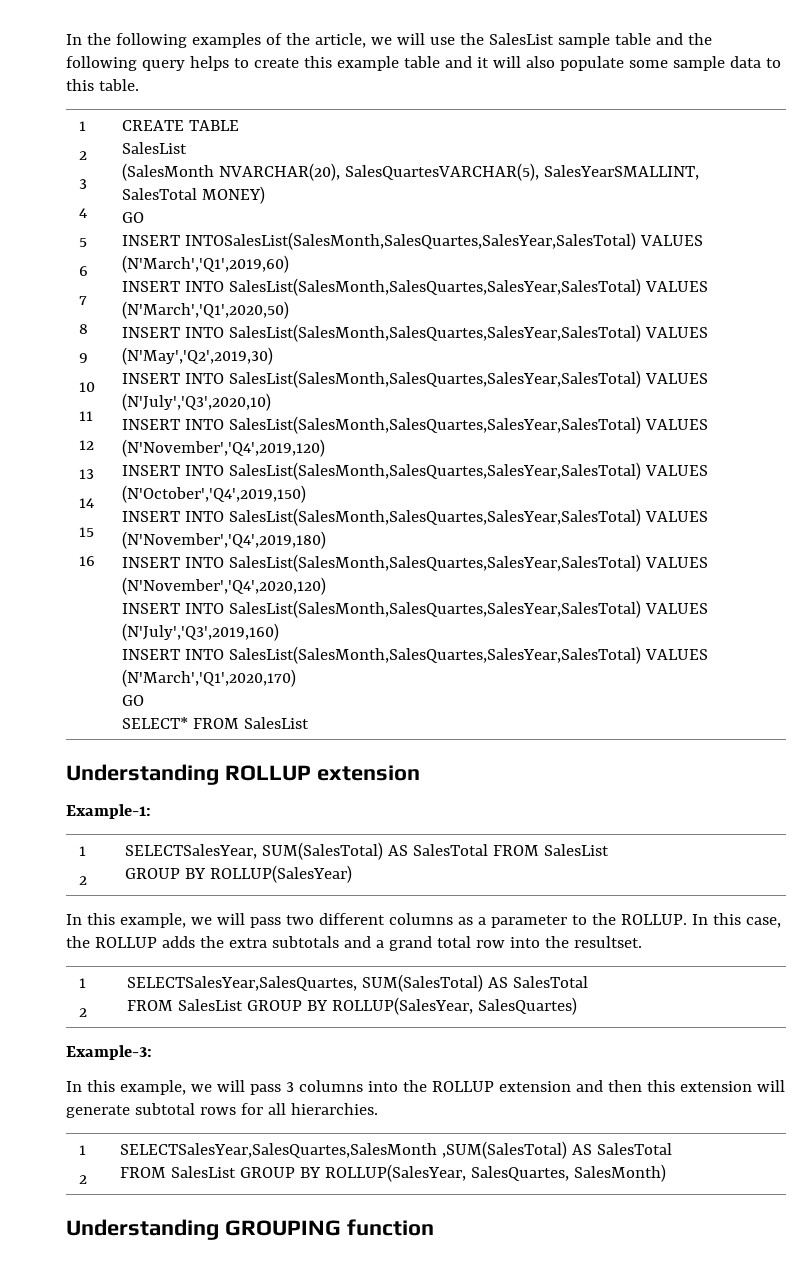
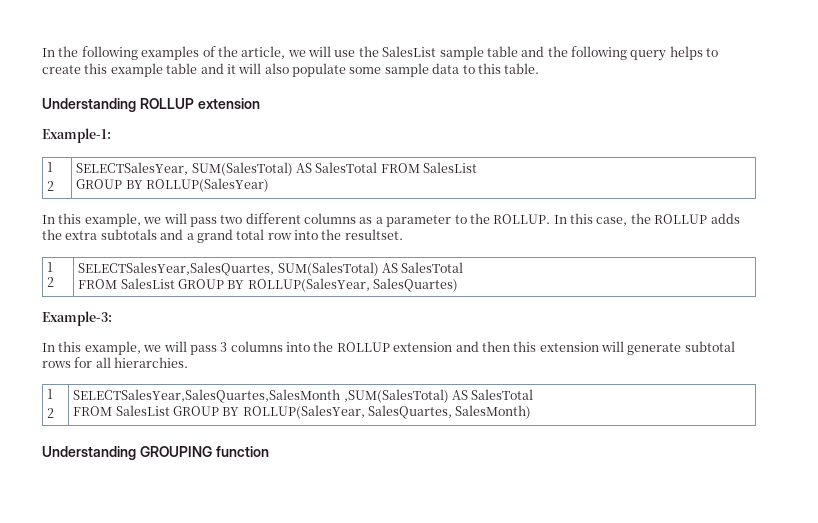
[79,121,87,131] [79,151,88,160] [79,179,88,189] [79,208,88,218] [79,238,88,247] [79,266,89,276] [79,296,88,305] [79,324,89,334] [79,353,89,363] [79,382,96,392] [79,411,94,421] [79,440,95,450] [79,469,95,479] [79,498,95,508] [79,527,95,537] [79,556,96,566] [122,120,240,131] [122,142,188,154] [122,163,700,181] [122,186,266,204] [122,212,145,223] [122,232,704,250] [122,255,290,273] [122,278,709,296] [122,301,290,319] [122,324,709,342] [122,347,274,365] [122,370,709,388] [122,393,272,411] [122,416,709,434] [122,439,326,457] [122,462,709,480] [122,485,307,503] [122,508,709,526] [122,531,327,549] [122,554,709,572] [122,577,327,595] [122,600,709,618] [122,623,280,641] [122,646,709,664] [122,669,297,687] [122,695,145,706] [122,717,310,729] // 1 // 2 // 3 // 4 // 5 // 6 // 7 // 8 // 9 // 10 // 11 // 12 // 13 // 14 // 15 // 16 | CREATE TABLE // SalesList // (SalesMonth NVARCHAR(20), SalesQuartesVARCHAR(5), SalesYearSMALLINT, SalesTotal MONEY) // GO // INSERT INTOSalesList(SalesMonth,SalesQuartes,SalesYear,SalesTotal) VALUES (N'March','Q1',2019,60) // INSERT INTO SalesList(SalesMonth,SalesQuartes,SalesYear,SalesTotal) VALUES (N'March','Q1',2020,50) // INSERT INTO SalesList(SalesMonth,SalesQuartes,SalesYear,SalesTotal) VALUES (N'May','Q2',2019,30) // INSERT INTO SalesList(SalesMonth,SalesQuartes,SalesYear,SalesTotal) VALUES (N'July','Q3',2020,10) // INSERT INTO SalesList(SalesMonth,SalesQuartes,SalesYear,SalesTotal) VALUES (N'November','Q4',2019,120) // INSERT INTO SalesList(SalesMonth,SalesQuartes,SalesYear,SalesTotal) VALUES (N'October','Q4',2019,150) // INSERT INTO SalesList(SalesMonth,SalesQuartes,SalesYear,SalesTotal) VALUES (N'November','Q4',2019,180) // INSERT INTO SalesList(SalesMonth,SalesQuartes,SalesYear,SalesTotal) VALUES (N'November','Q4',2020,120) // INSERT INTO SalesList(SalesMonth,SalesQuartes,SalesYear,SalesTotal) VALUES (N'July','Q3',2019,160) // INSERT INTO SalesList(SalesMonth,SalesQuartes,SalesYear,SalesTotal) VALUES (N'March','Q1',2020,170) // GO // SELECT* FROM SalesList -> (540, 68) none

